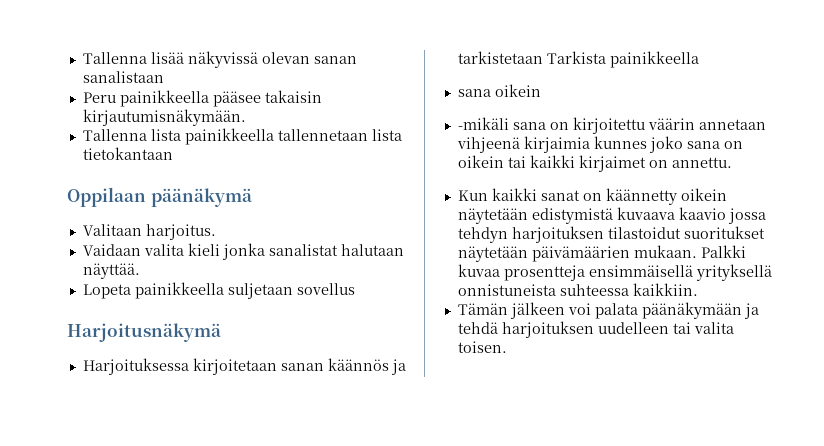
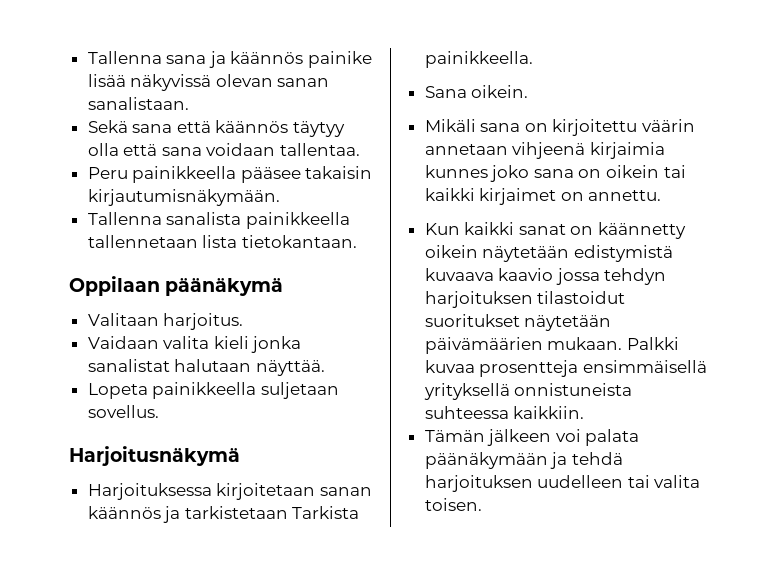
[82,51,357,68] [82,71,164,83] Tallenna lisää näkyvissä olevan sanan sanalistaan -> [87,51,373,68] [87,74,330,91] [87,97,189,110] [87,120,346,137] [87,143,361,156] Tallenna sana ja käännös painike lisää näkyvissä olevan sanan sanalistaan. // Sekä sana että käännös täytyy olla että sana voidaan tallentaa.
[150,129,181,141] lista -> [166,212,242,225] sanalista
[82,147,173,160] tietokantaan -> [241,235,357,248] tietokantaan.
[296,283,355,295] sovellus -> [87,405,159,418] sovellus.
[609,51,699,68] [457,84,541,97] [457,117,509,130] painikkeella // sana oikein // -mikäli -> [424,51,533,68] [424,85,529,98] [424,119,476,132] painikkeella. // Sana oikein. // Mikäli

